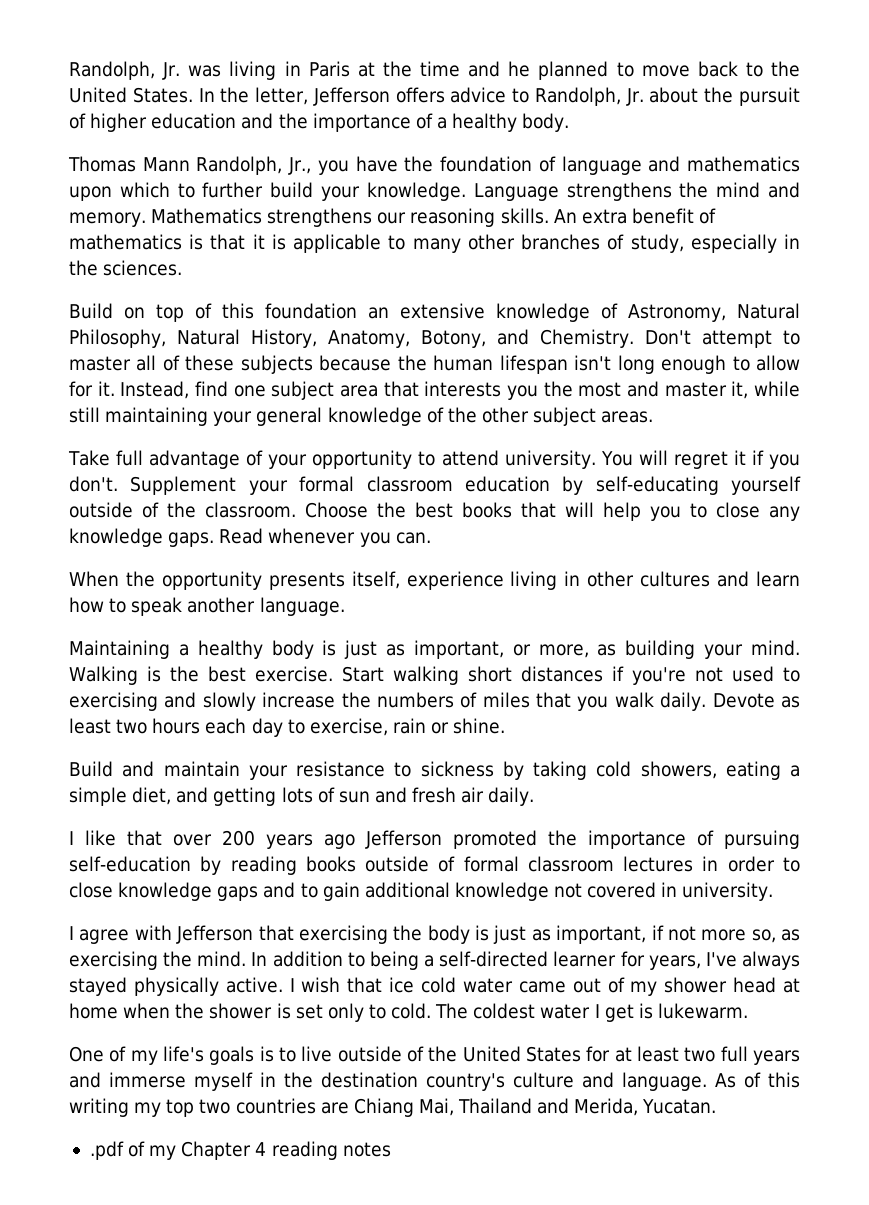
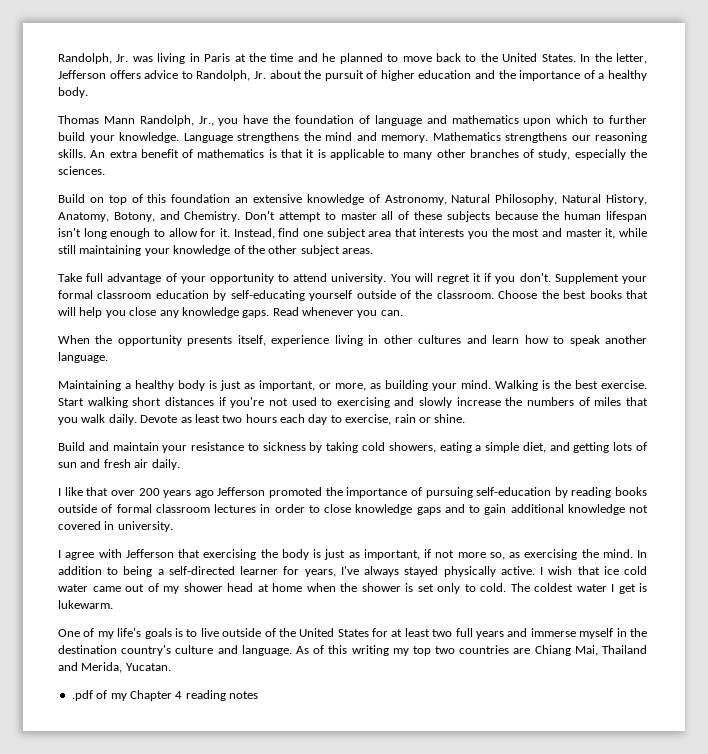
[784,234,801,249] in -> (626, 154) none
[256,407,323,426] general -> (170, 252) none
[690,503,707,518] to -> (126, 314) none

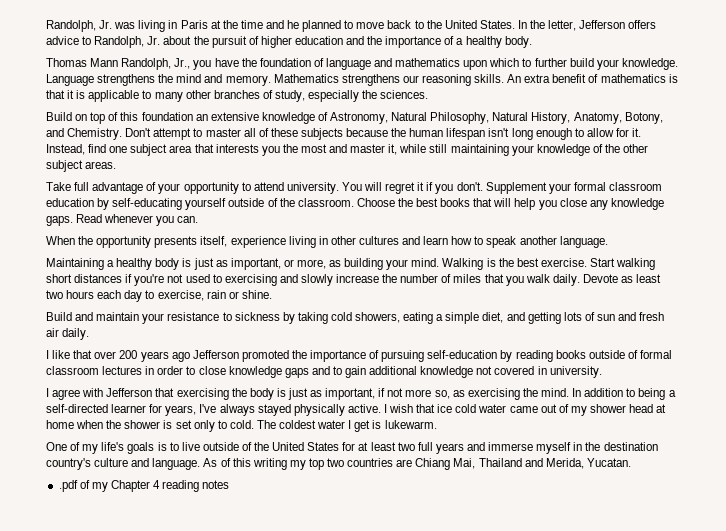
[527,397,575,406] numbers -> [400,274,439,283] number

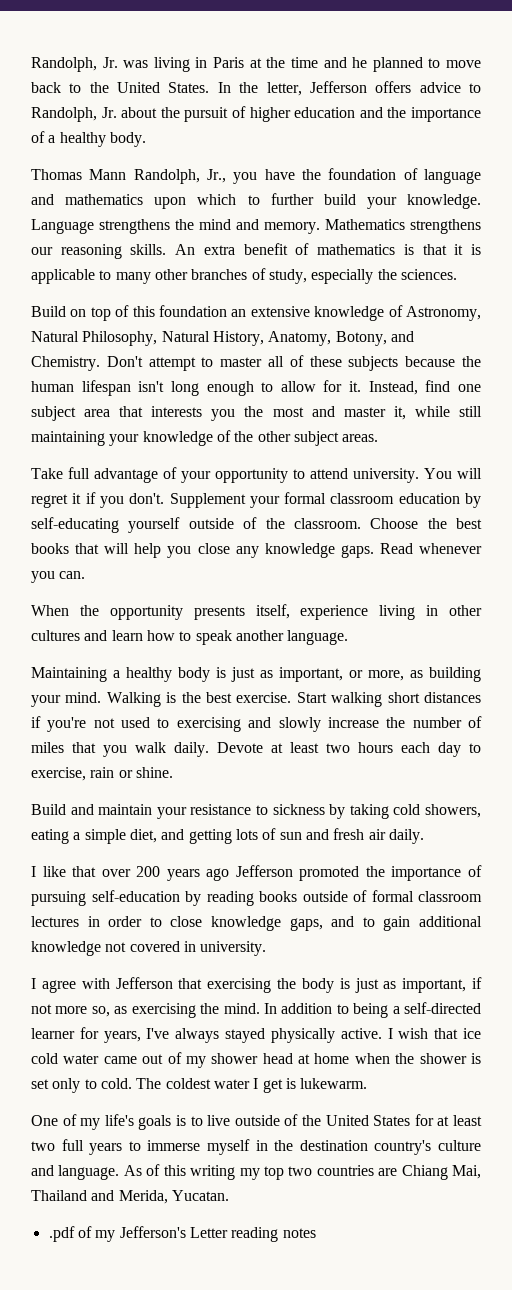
[621,276,634,283] as -> [271,743,283,753] at
[284,368,309,378] gaps -> [289,918,323,931] gaps,
[466,442,485,451] and -> [128,1141,141,1151] to
[110,480,161,492] Chapter 4 -> [119,1226,228,1238] Jefferson's Letter

